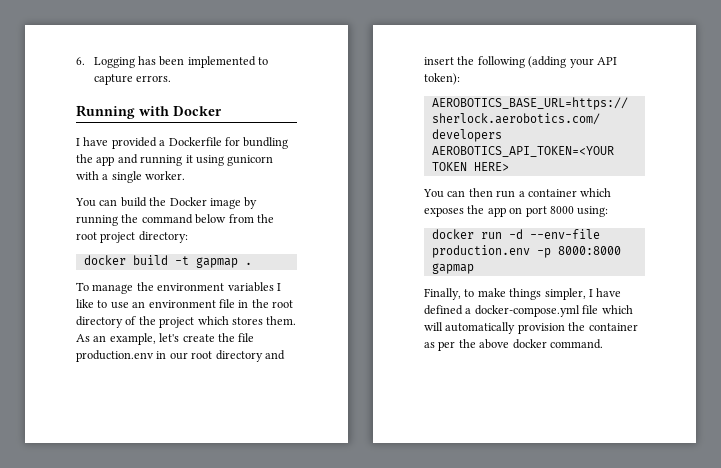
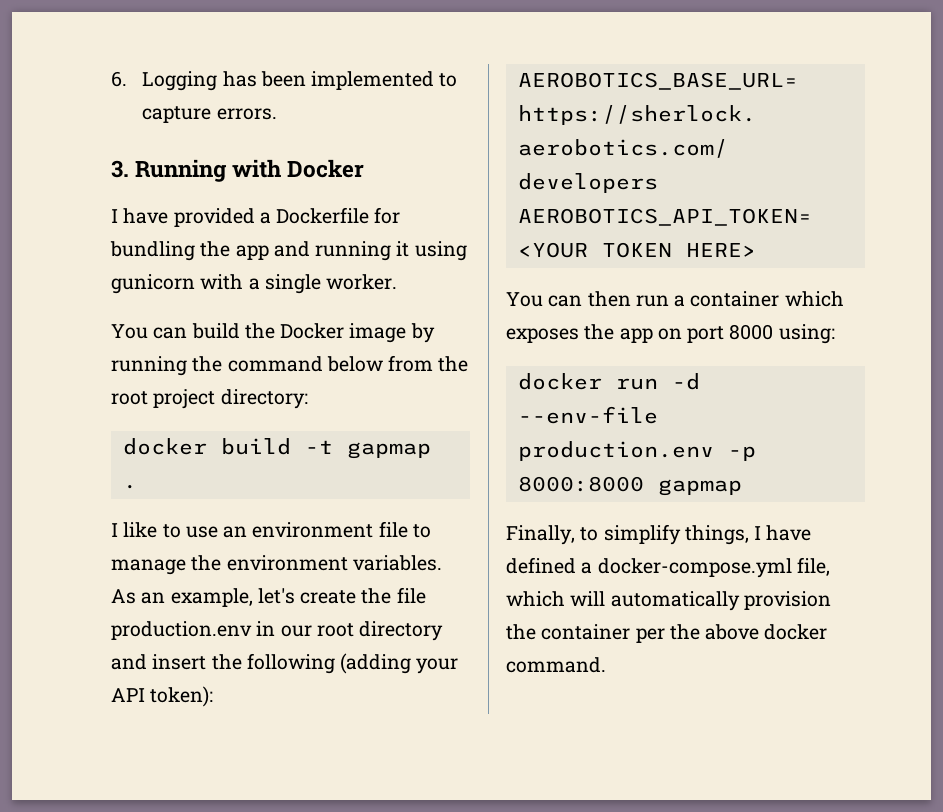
(171, 78) none -> [111,160,129,178] 3.
[76,282,274,294] To manage the environment variables -> (137, 486) none
[238,299,293,308] [76,316,297,328] in the root directory of the project which stores them. -> [412,524,431,538] [111,555,442,575] to manage the environment variables.
[477,288,586,300] make things simpler, -> [603,524,749,545] simplify things,
[582,305,599,314] file -> [796,557,830,576] file,
[424,342,435,348] as -> (631, 632) none

